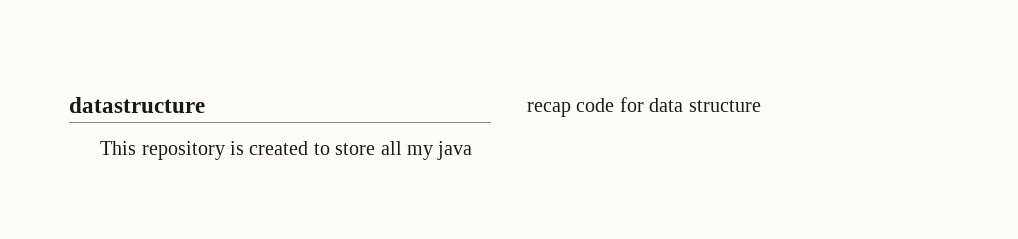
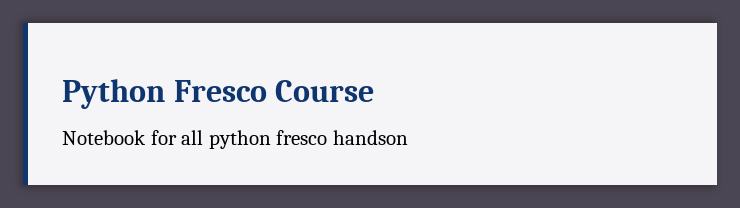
[69,97,205,113] [100,141,473,160] [527,97,761,117] datastructure // This repository is created to store all my java recap code for data structure -> [62,79,375,109] [62,130,408,149] Python Fresco Course // Notebook for all python fresco handson

